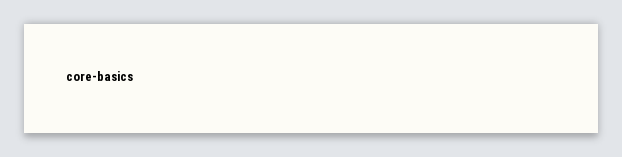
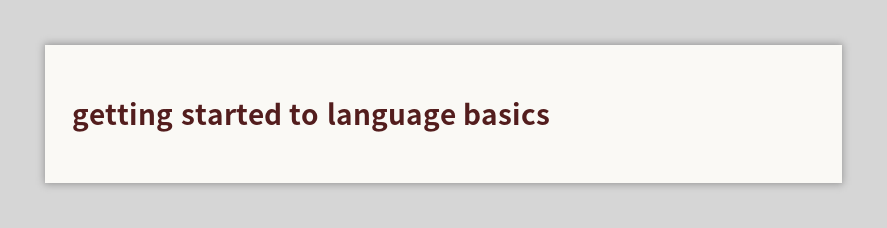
[66,71,133,81] core-basics -> [72,102,551,132] getting started to language basics

